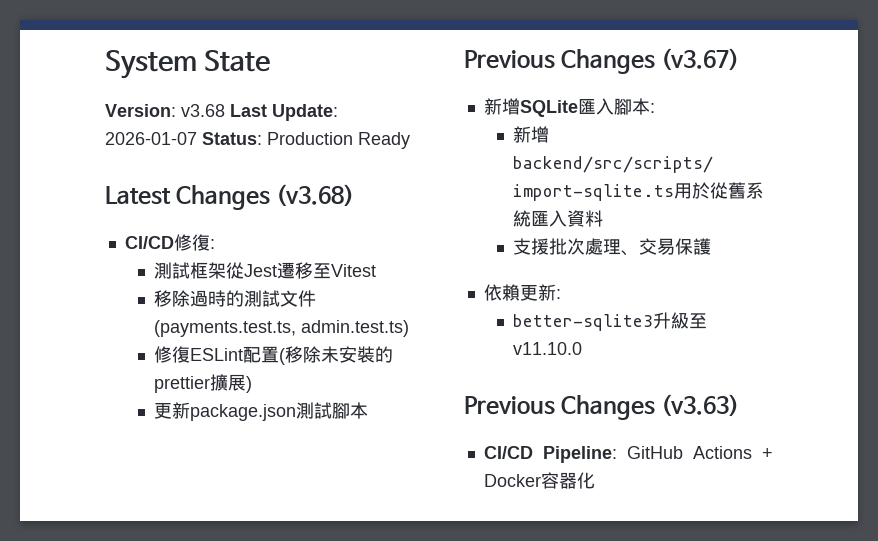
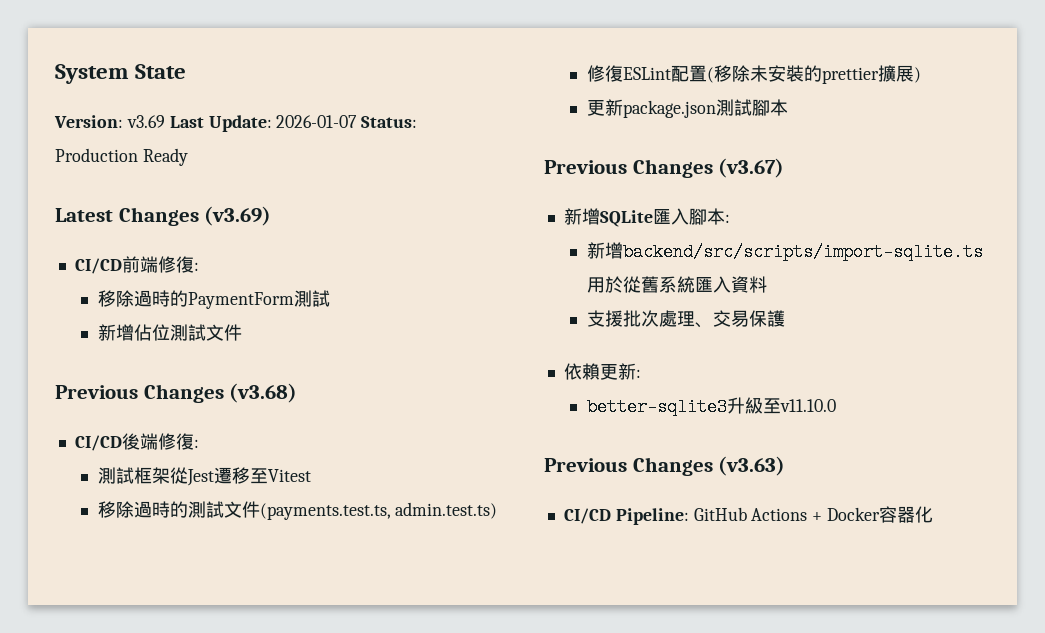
[181,104,225,117] v3.68 -> [126,115,165,128] v3.69
(271, 197) none -> [204,206,272,226] [74,256,199,274] [97,290,330,309] [97,324,242,341] [55,384,224,403] (v3.69) // CI/CD前端修復: // 移除過時的PaymentForm測試 // 新增佔位測試文件 // Previous Changes
(174, 242) none -> [121,433,158,450] 後端

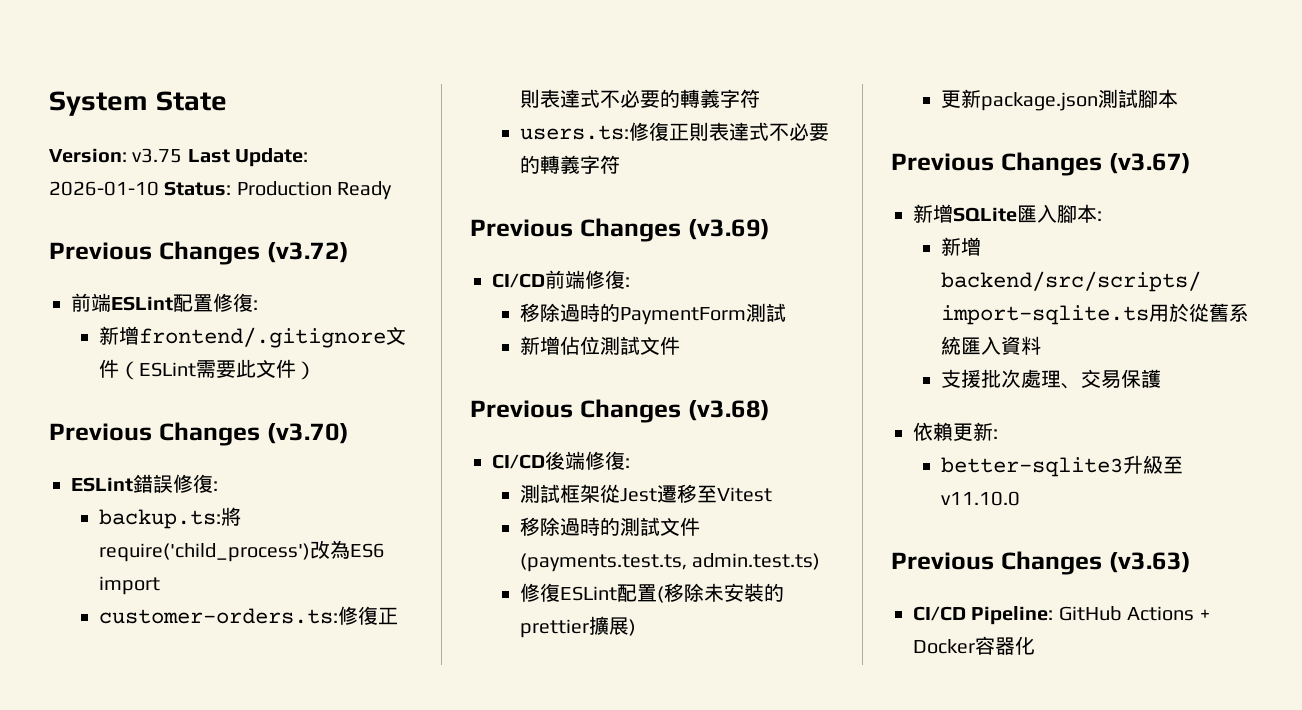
[126,115,165,128] v3.69 -> [132,148,183,163] v3.75
[276,115,358,128] 2026-01-07 -> [49,181,159,196] 2026-01-10
[55,208,113,222] Latest -> [49,241,349,265] [71,293,258,312] [98,326,406,348] [98,359,316,380] [49,422,349,446] [71,474,218,493] [98,507,241,529] [98,540,385,562] [98,576,160,595] [98,606,398,625] [519,89,760,108] [519,122,829,141] [519,155,620,174] [470,219,573,237] Previous Changes (v3.72) // 前端ESLint配置修復: // 新增frontend/.gitignore文件（ESLint需要此文件） // Previous Changes (v3.70) // ESLint錯誤修復: // backup.ts:將require('child_process')改為ES6 import // customer-orders.ts:修復正則表達式不必要的轉義字符 // users.ts:修復正則表達式不必要的轉義字符 // Previous

